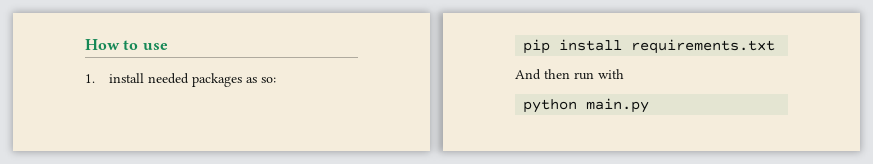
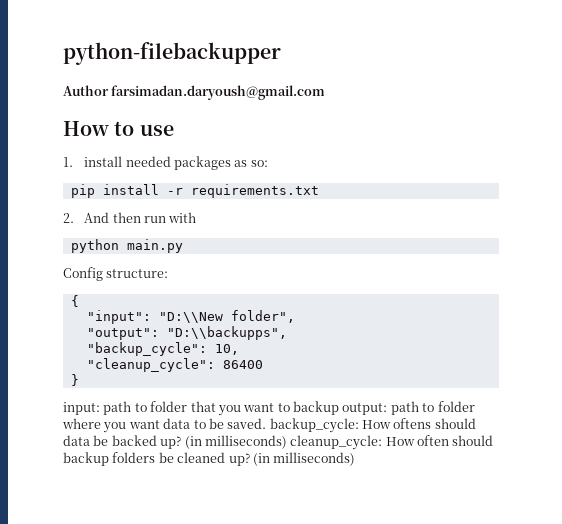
(85, 44) none -> [63,42,281,65] [63,85,326,100] python-filebackupper // Author farsimadan.daryoush@gmail.com //
(623, 45) none -> [166,188,183,195] -r
(776, 46) none -> [63,213,74,223] 2.
(650, 105) none -> [63,267,169,281] [70,295,79,307] [86,310,295,324] [86,326,287,340] [86,342,239,356] [86,358,263,372] [70,374,79,386] [63,401,475,416] [62,418,476,433] [63,435,494,450] [63,452,356,466] // Config structure: // { // "input": "D:\\New folder", // "output": "D:\\backupps", // "backup_cycle": 10, // "cleanup_cycle": 86400 // } // input: path to folder that you want to backup output: path to folder where you want data to be saved. backup_cycle: How oftens should data be backed up? (in milliseconds) cleanup_cycle: How often should backup folders be cleaned up? (in milliseconds)

